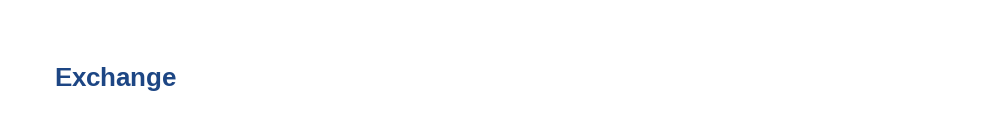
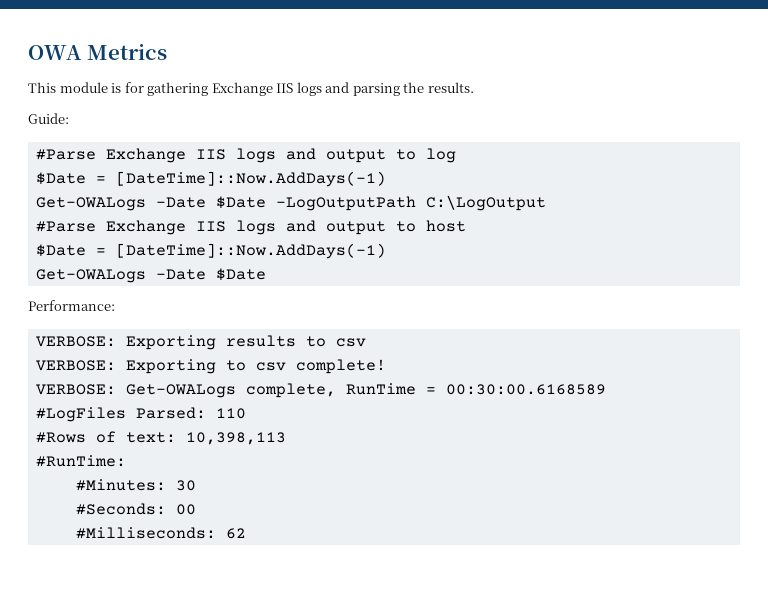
[55,67,176,91] Exchange -> [28,44,167,60] [28,82,474,96] [28,113,69,124] [35,148,456,163] [35,171,386,187] [35,195,546,211] [35,220,466,235] [35,243,386,259] [35,268,266,283] [28,300,115,311] [35,335,366,350] [35,359,386,374] [35,383,606,398] [35,407,246,422] [35,431,286,445] [35,455,126,467] [75,479,196,491] [75,503,196,515] [75,527,246,539] OWA Metrics // This module is for gathering Exchange IIS logs and parsing the results. // Guide: // #Parse Exchange IIS logs and output to log // $Date = [DateTime]::Now.AddDays(-1) // Get-OWALogs -Date $Date -LogOutputPath C:\LogOutput // #Parse Exchange IIS logs and output to host // $Date = [DateTime]::Now.AddDays(-1) // Get-OWALogs -Date $Date // Performance: // VERBOSE: Exporting results to csv // VERBOSE: Exporting to csv complete! // VERBOSE: Get-OWALogs complete, RunTime = 00:30:00.6168589 // #LogFiles Parsed: 110 // #Rows of text: 10,398,113 // #RunTime: // #Minutes: 30 // #Seconds: 00 // #Milliseconds: 62

